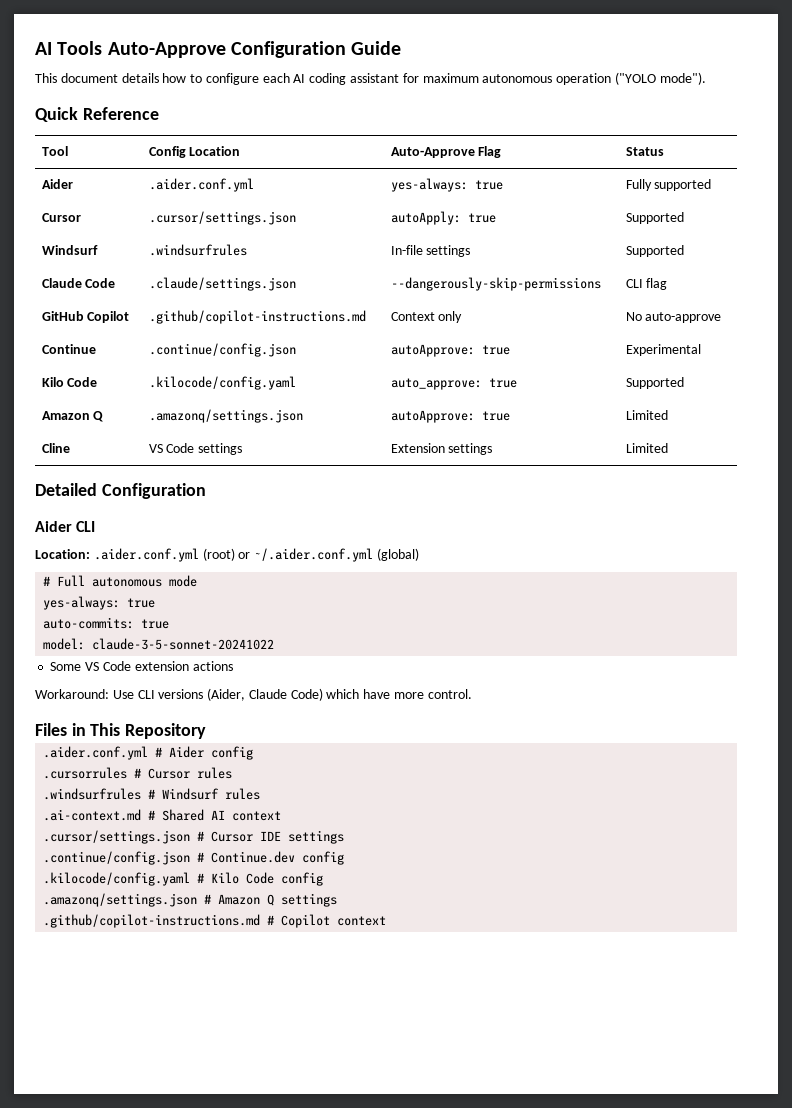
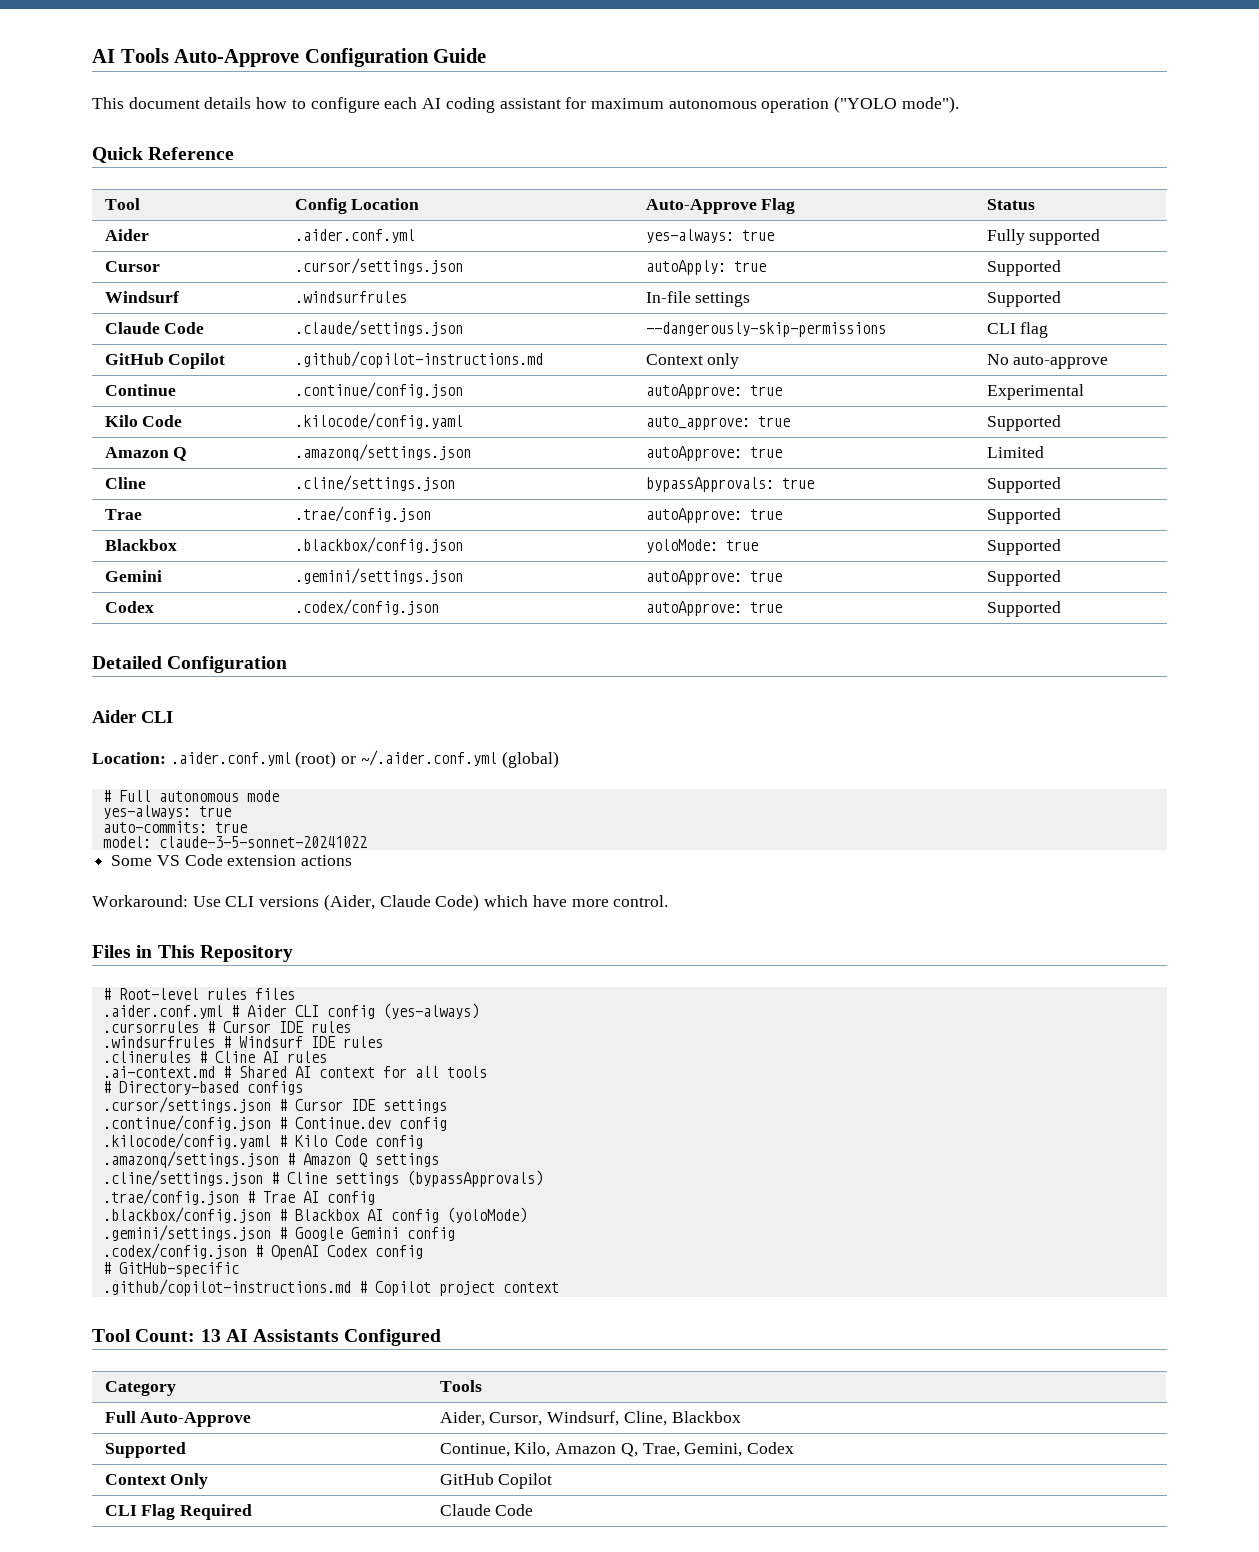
[148,443,243,455] [390,443,493,455] [625,443,668,453] VS Code settings | Extension settings | Limited -> [294,475,455,491] [645,477,814,492] [986,477,1061,493] [104,509,142,520] [294,506,431,522] [645,508,782,523] [986,508,1061,524] [104,539,177,551] [294,537,463,553] [645,539,758,553] [986,539,1061,555] [104,570,162,582] [294,568,463,584] [645,570,782,585] [986,570,1061,586] [104,601,154,613] [294,599,439,615] [645,601,782,616] [986,601,1061,617] .cline/settings.json | bypassApprovals: true | Supported // Trae | .trae/config.json | autoApprove: true | Supported // Blackbox | .blackbox/config.json | yoloMode: true | Supported // Gemini | .gemini/settings.json | autoApprove: true | Supported // Codex | .codex/config.json | autoApprove: true | Supported
(207, 731) none -> [102,988,295,1000] // # Root-level rules files
[211,746,254,760] config -> [294,1003,479,1019] CLI config (yes-always)
(191, 773) none -> [278,1021,304,1033] IDE
(220, 794) none -> [310,1036,383,1048] [102,1051,279,1063] IDE rules // .clinerules # Cline AI
(282, 816) none -> [382,1066,487,1078] [102,1081,303,1095] for all tools // # Directory-based configs
(338, 900) none -> [102,1170,543,1187] [102,1189,375,1205] [102,1207,527,1223] [102,1225,455,1241] [102,1243,423,1260] [102,1262,239,1277] // .cline/settings.json # Cline settings (bypassApprovals) // .trae/config.json # Trae AI config // .blackbox/config.json # Blackbox AI config (yoloMode) // .gemini/settings.json # Google Gemini config // .codex/config.json # OpenAI Codex config // # GitHub-specific
[337,916,387,926] context -> [438,1281,559,1296] [92,1329,442,1346] [104,1381,176,1396] [439,1380,482,1392] [104,1411,252,1427] [439,1411,741,1426] [104,1442,186,1458] [439,1442,795,1457] [104,1473,209,1489] [439,1473,553,1489] [104,1504,253,1520] [439,1504,534,1516] project context // Tool Count: 13 AI Assistants Configured // Category | Tools // Full Auto-Approve | Aider, Cursor, Windsurf, Cline, Blackbox // Supported | Continue, Kilo, Amazon Q, Trae, Gemini, Codex // Context Only | GitHub Copilot // CLI Flag Required | Claude Code

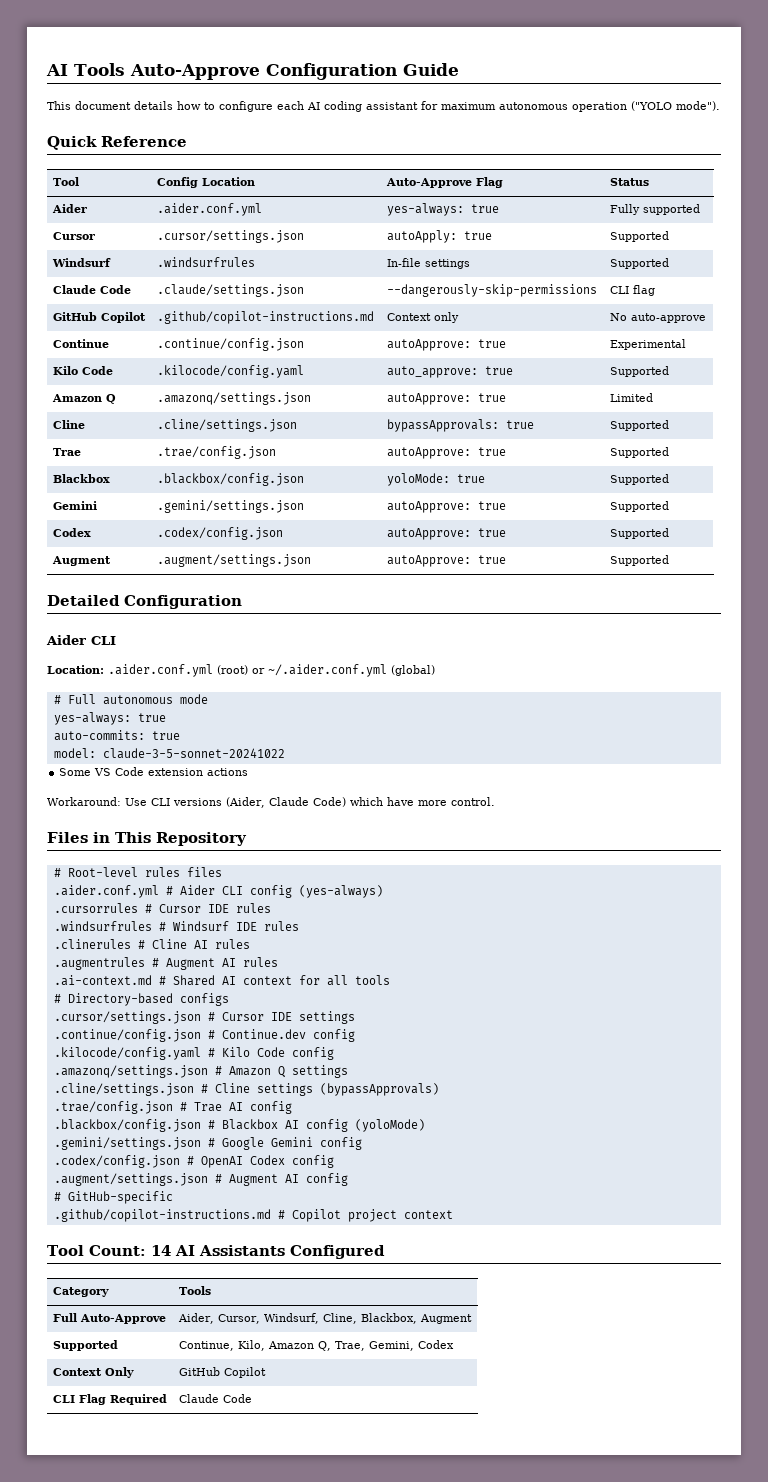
(1061, 609) none -> [52,556,112,566] [157,554,312,567] [387,555,507,567] [610,555,670,566] // Augment | .augment/settings.json | autoApprove: true | Supported
(327, 1057) none -> [53,957,278,970] // .augmentrules # Augment AI rules
(423, 1252) none -> [53,1173,348,1186] // .augment/settings.json # Augment AI config
[200,1329,221,1342] 13 -> [150,1245,171,1256] 14
[671,1411,741,1423] Blackbox -> [360,1313,472,1324] Blackbox, Augment

